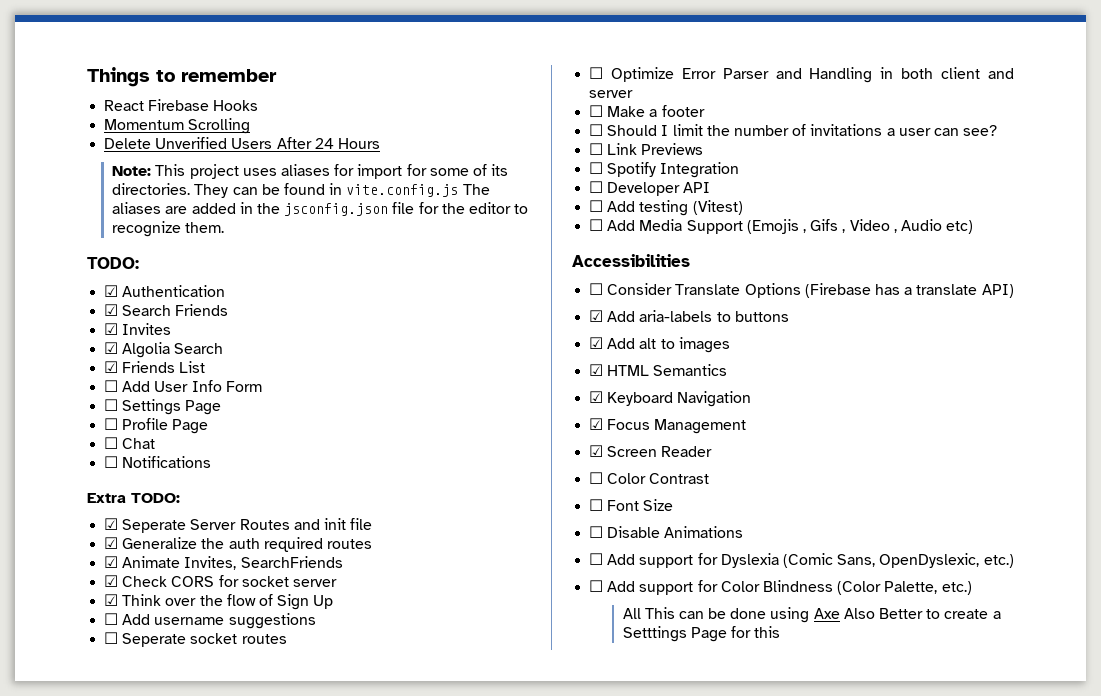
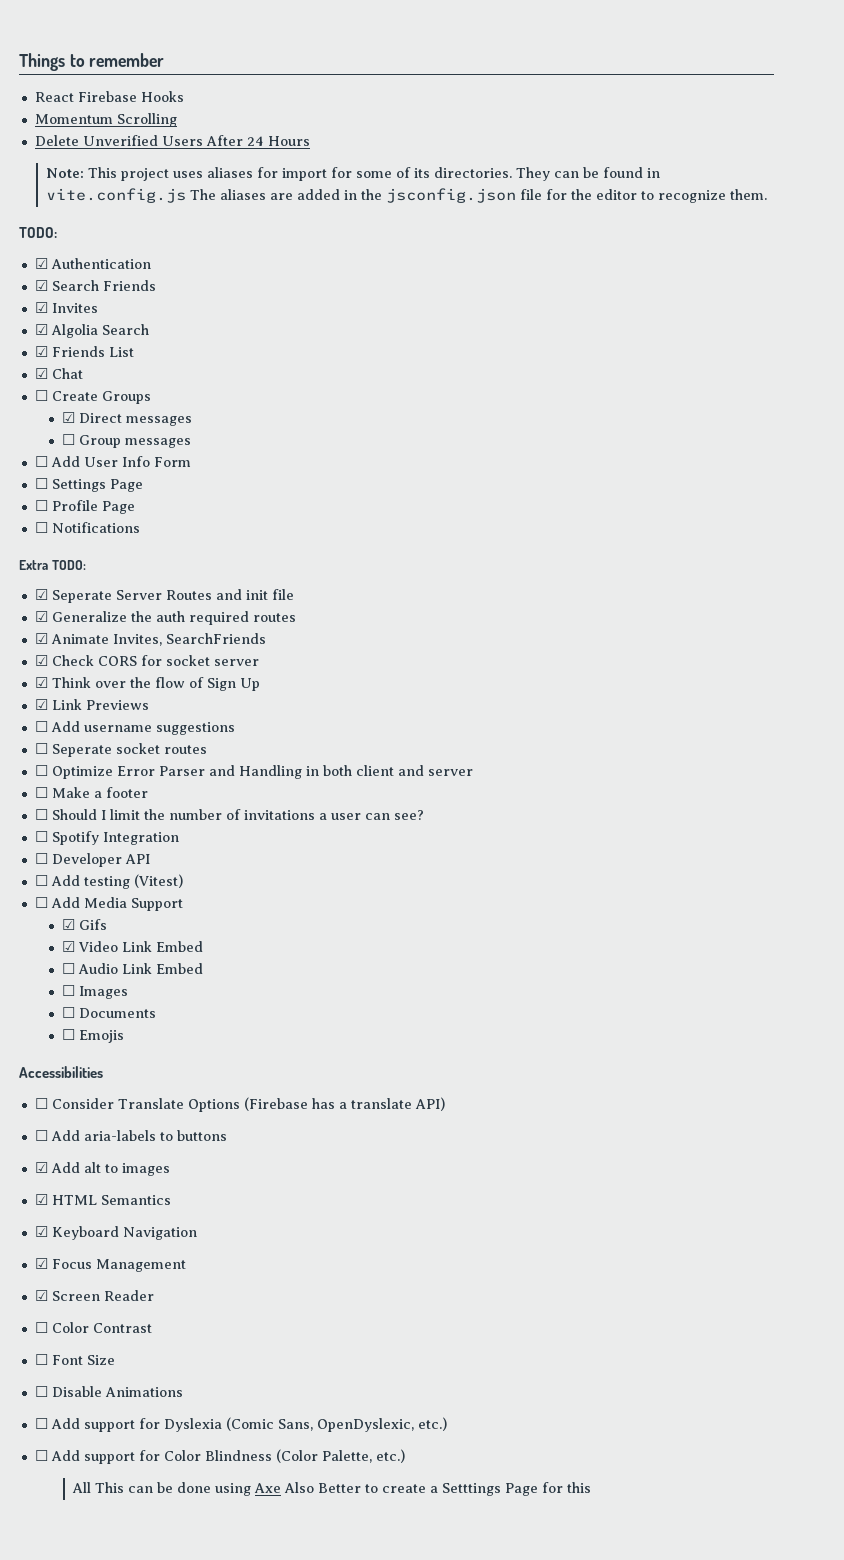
(206, 367) none -> [34,368,83,379] [34,390,151,404] [62,412,193,426] [62,434,192,448] // ☑ Chat // ☐ Create Groups // ☑ Direct messages // ☐ Group messages
[104,437,156,449] // ☐ Chat -> (135, 507) none
(334, 602) none -> [34,699,149,710] // ☑ Link Previews
[589,143,704,155] // ☐ Link Previews -> (424, 815) none
[746,219,806,234] (Emojis , -> [62,919,76,930] // ☑
[842,219,974,234] , Video , Audio etc) -> [62,941,204,952] [62,963,204,974] [62,985,129,999] [62,1007,157,1018] [62,1029,125,1043] // ☑ Video Link Embed // ☐ Audio Link Embed // ☐ Images // ☐ Documents // ☐ Emojis
[589,310,604,322] ☑ -> [34,1130,48,1141] ☐

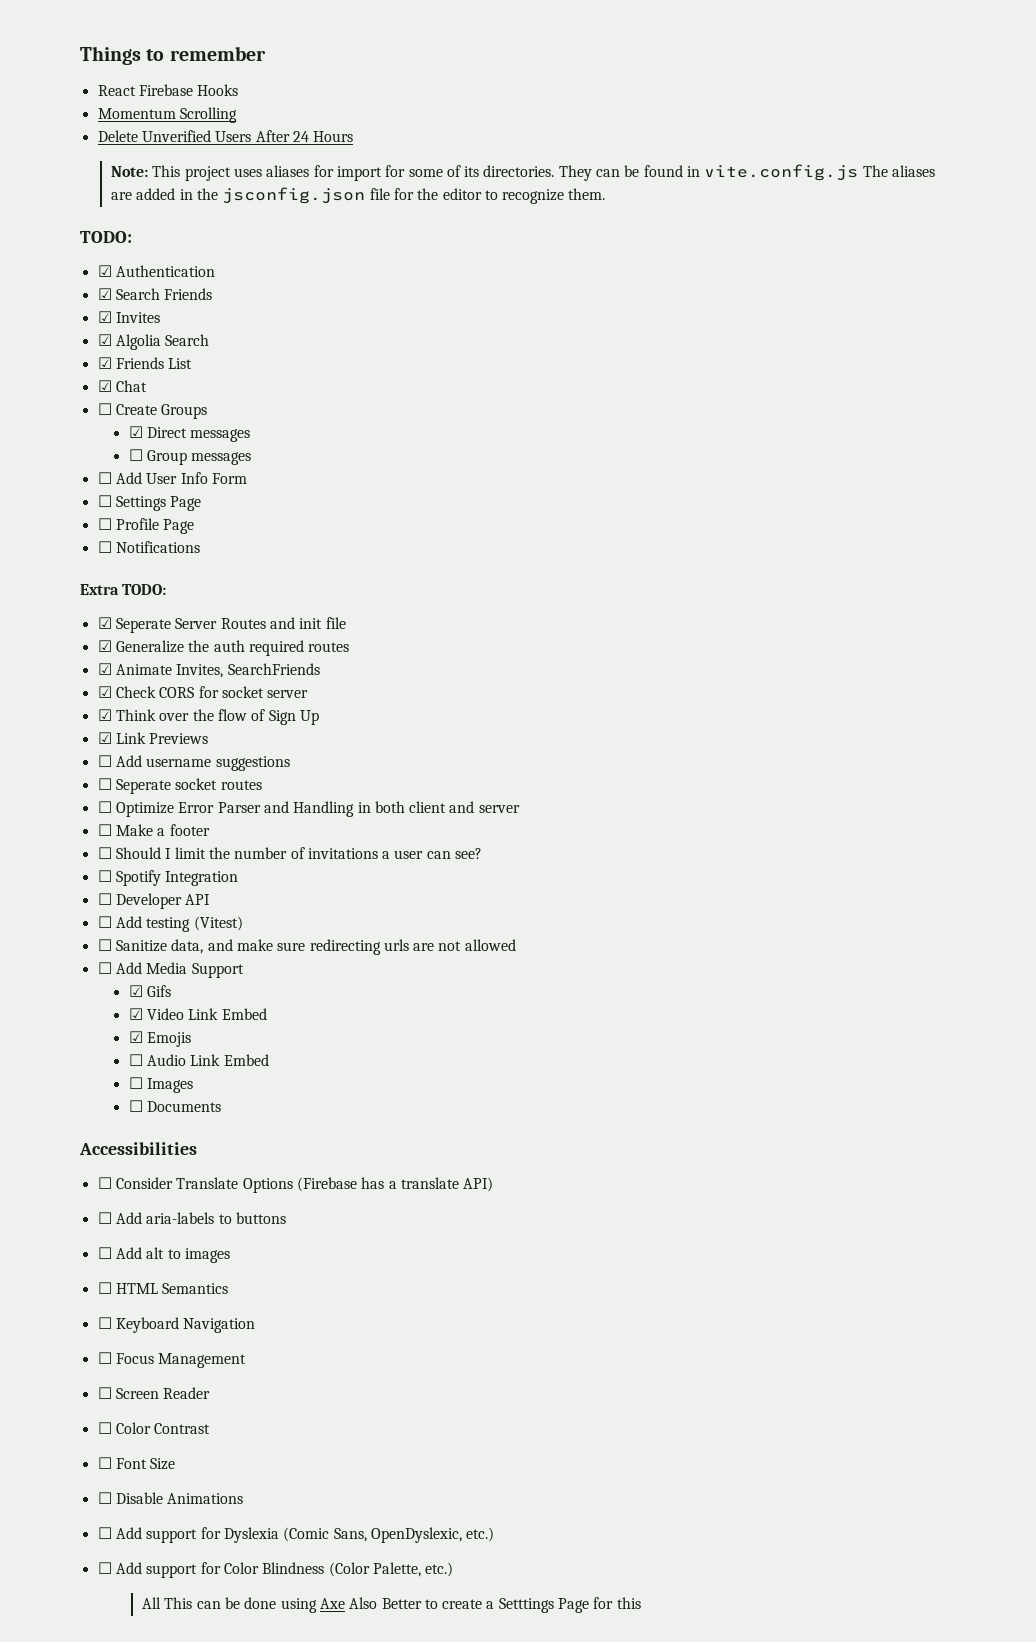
(183, 881) none -> [97,939,516,955] // ☐ Sanitize data, and make sure redirecting urls are not allowed
(204, 946) none -> [128,1031,191,1047] // ☑ Emojis
[62,1029,125,1043] // ☐ Emojis -> (221, 1106) none
[34,1162,48,1173] ☑ -> [97,1247,112,1259] ☐
[34,1194,48,1205] ☑ -> [97,1282,112,1294] ☐
[34,1226,48,1237] ☑ -> [97,1317,112,1329] ☐
[34,1258,48,1269] ☑ -> [97,1352,112,1364] ☐
[34,1290,48,1301] ☑ -> [97,1387,112,1399] ☐

